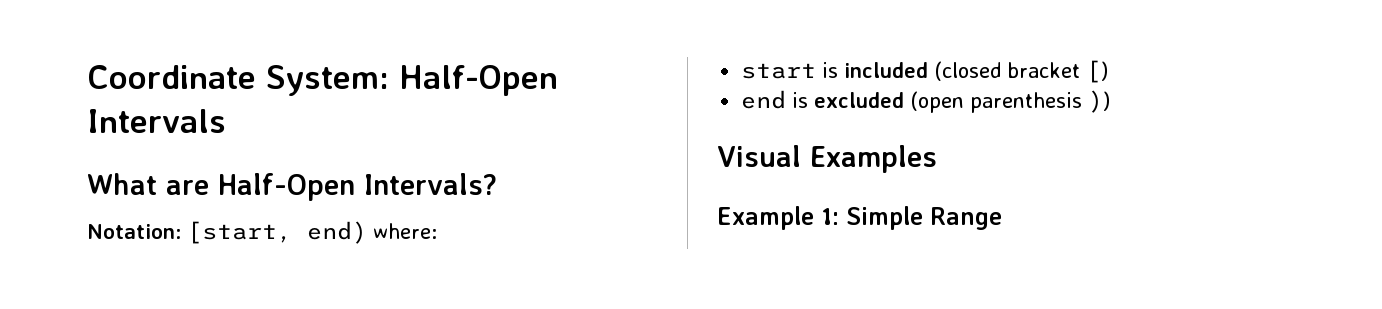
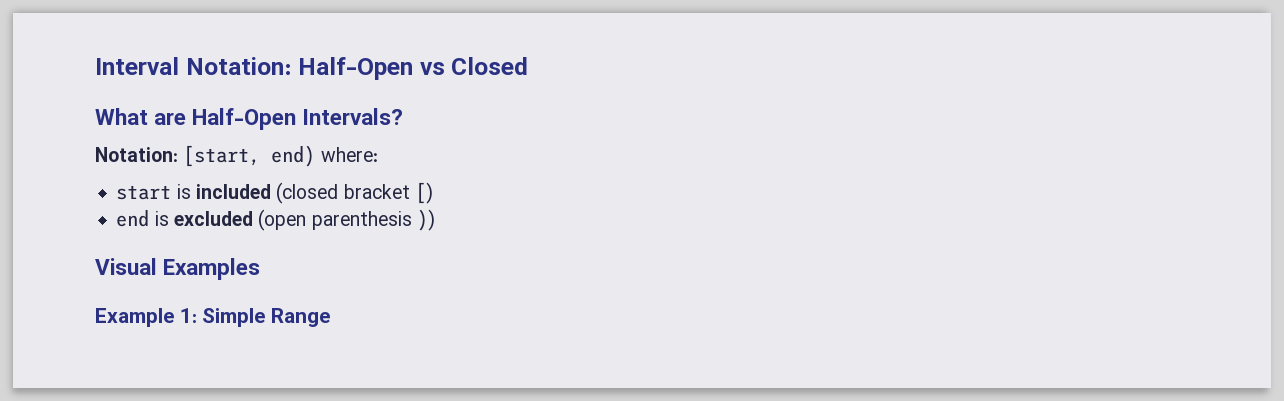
[87,65,558,96] [87,109,226,133] Coordinate System: Half-Open Intervals -> [95,57,529,80] Interval Notation: Half-Open vs Closed

